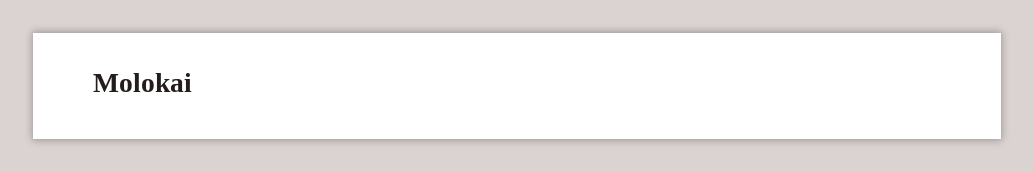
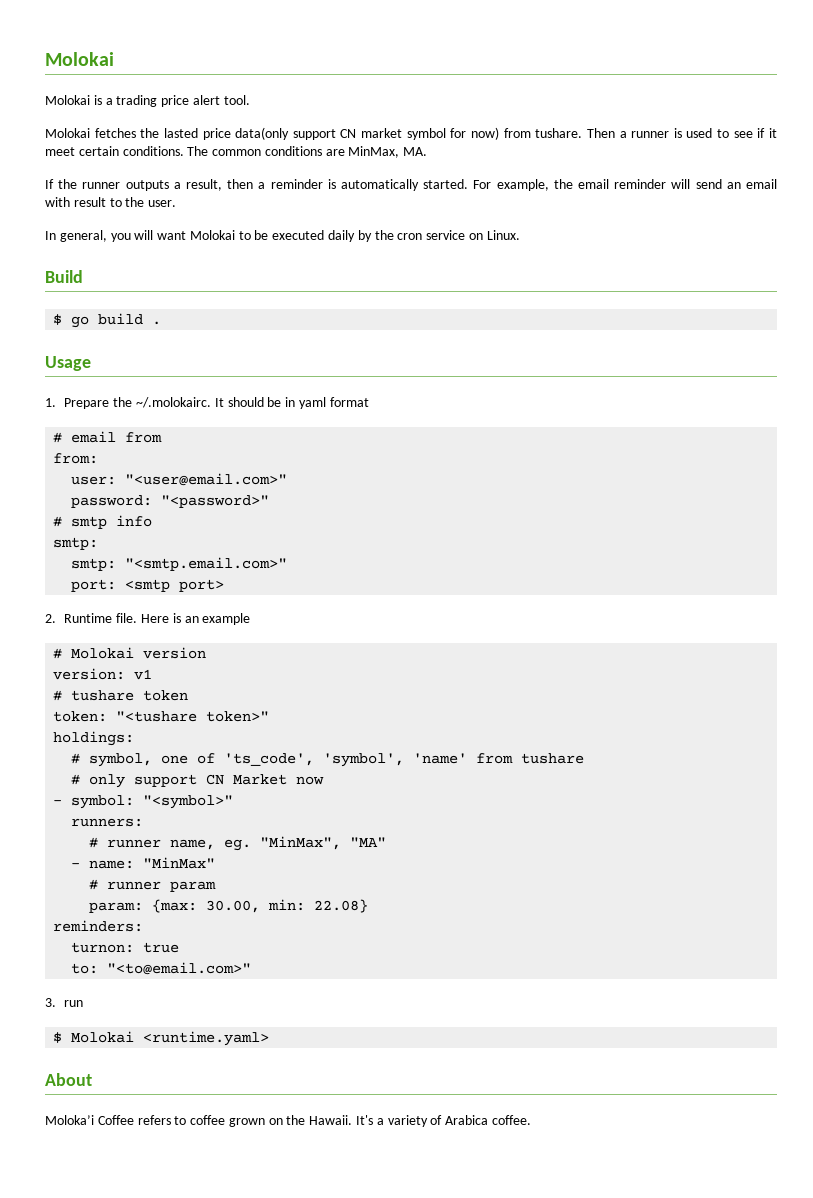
[93,73,192,92] Molokai -> [45,52,114,66] [45,95,250,107] [45,127,777,140] [45,146,428,158] [45,179,778,191] [45,197,177,207] [45,230,520,242] [45,270,83,283] [53,313,162,328] [45,356,91,371] [45,397,369,409] [53,431,163,443] [53,453,99,464] [71,473,288,486] [71,495,270,508] [53,515,153,529] [53,537,99,550] [71,557,288,571] [71,579,225,592] [45,613,251,625] [53,647,207,659] [53,668,153,680] [53,690,189,701] [53,711,270,722] [53,731,135,746] [71,753,585,767] [71,774,325,788] [53,795,234,809] [71,818,144,827] [89,836,387,851] [71,857,216,869] [89,879,217,892] [89,899,369,913] [53,920,144,932] [71,942,180,953] [71,962,252,975] [45,998,84,1007] [53,1031,270,1046] [45,1073,92,1086] [45,1115,531,1127] Molokai // Molokai is a trading price alert tool. // Molokai fetches the lasted price data(only support CN market symbol for now) from tushare. Then a runner is used to see if it meet certain conditions. The common conditions are MinMax, MA. // If the runner outputs a result, then a reminder is automatically started. For example, the email reminder will send an email with result to the user. // In general, you will want Molokai to be executed daily by the cron service on Linux. // Build // $ go build . // Usage // 1. Prepare the ~/.molokairc. It should be in yaml format // # email from // from: // user: "<user@email.com>" // password: "<password>" // # smtp info // smtp: // smtp: "<smtp.email.com>" // port: <smtp port> // 2. Runtime file. Here is an example // # Molokai version // version: v1 // # tushare token // token: "<tushare token>" // holdings: // # symbol, one of 'ts_code', 'symbol', 'name' from tushare // # only support CN Market now // - symbol: "<symbol>" // runners: // # runner name, eg. "MinMax", "MA" // - name: "MinMax" // # runner param // param: {max: 30.00, min: 22.08} // reminders: // turnon: true // to: "<to@email.com>" // 3. run // $ Molokai <runtime.yaml> // About // Moloka’i Coffee refers to coffee grown on the Hawaii. It's a variety of Arabica coffee.

